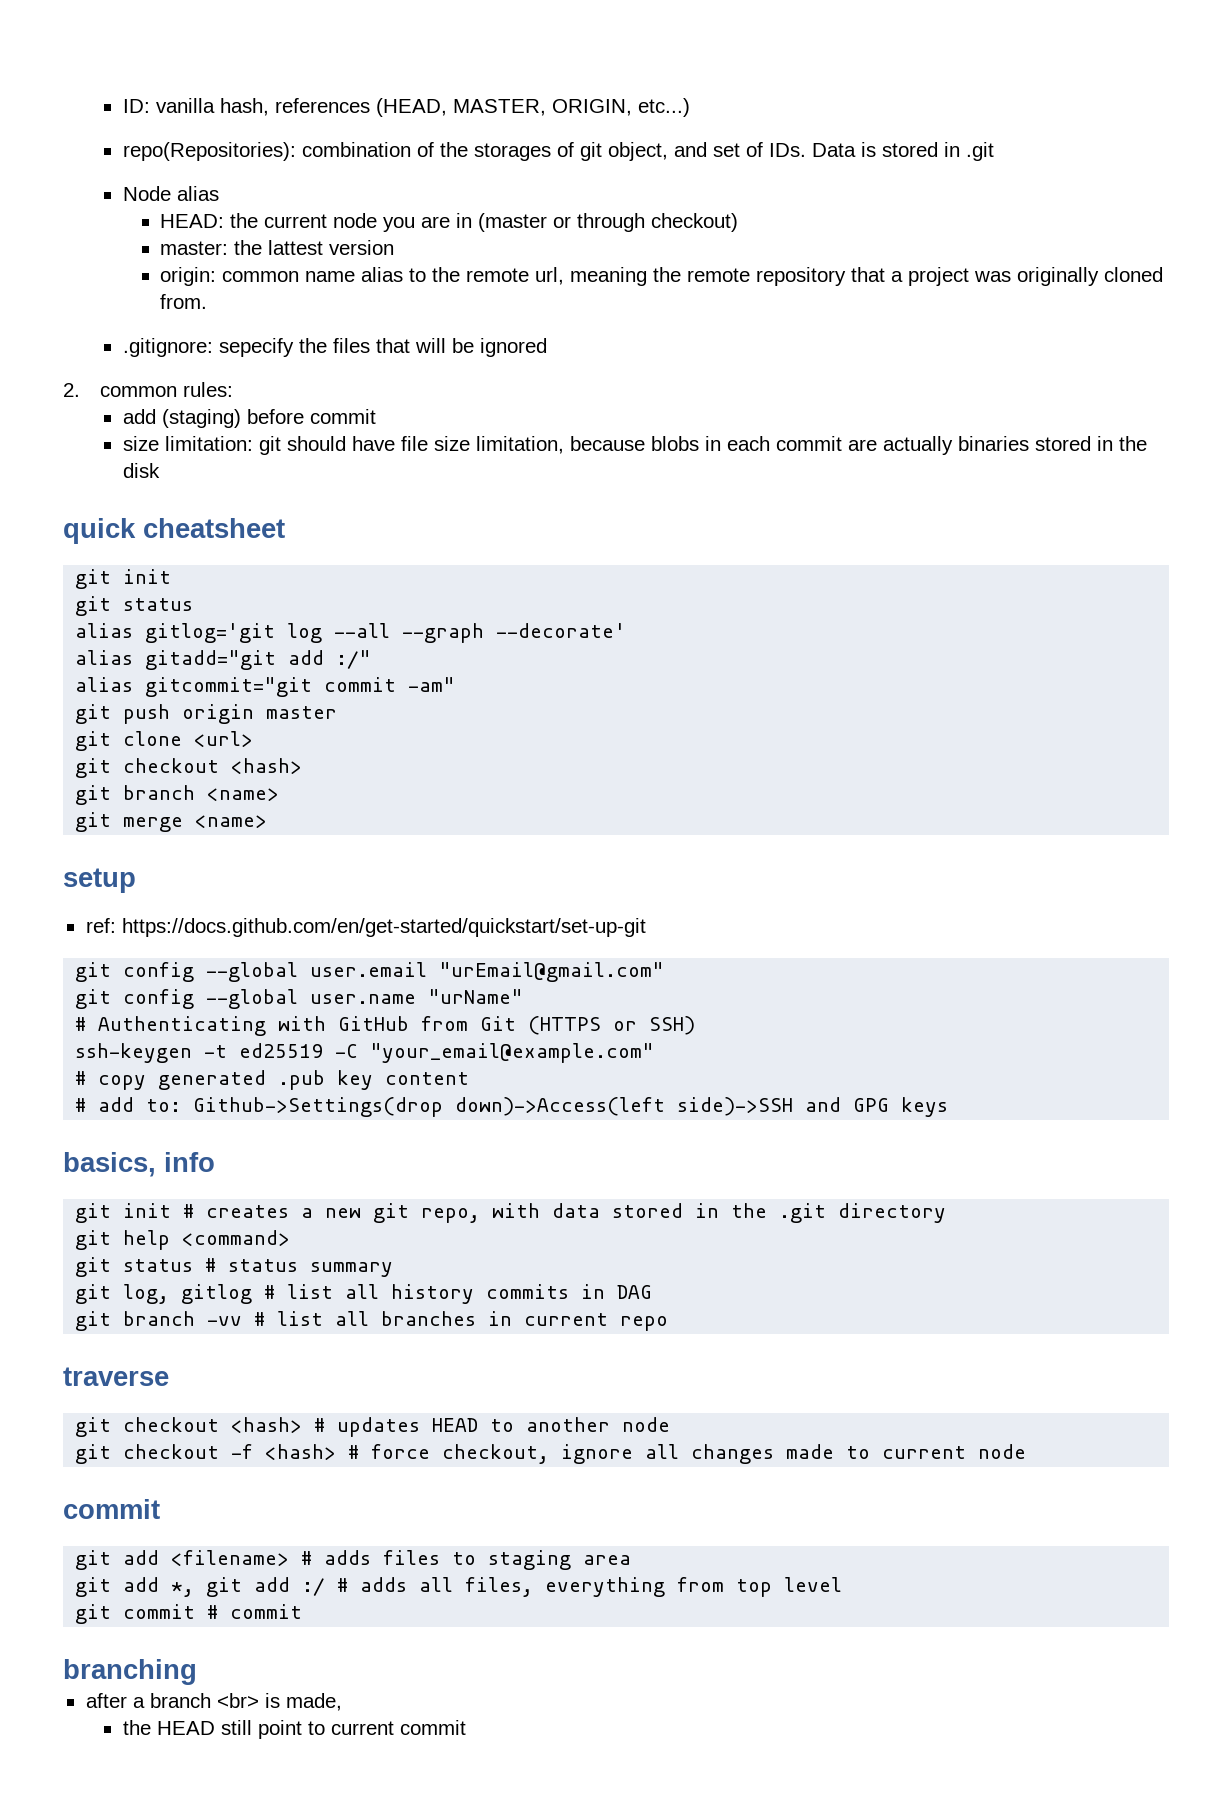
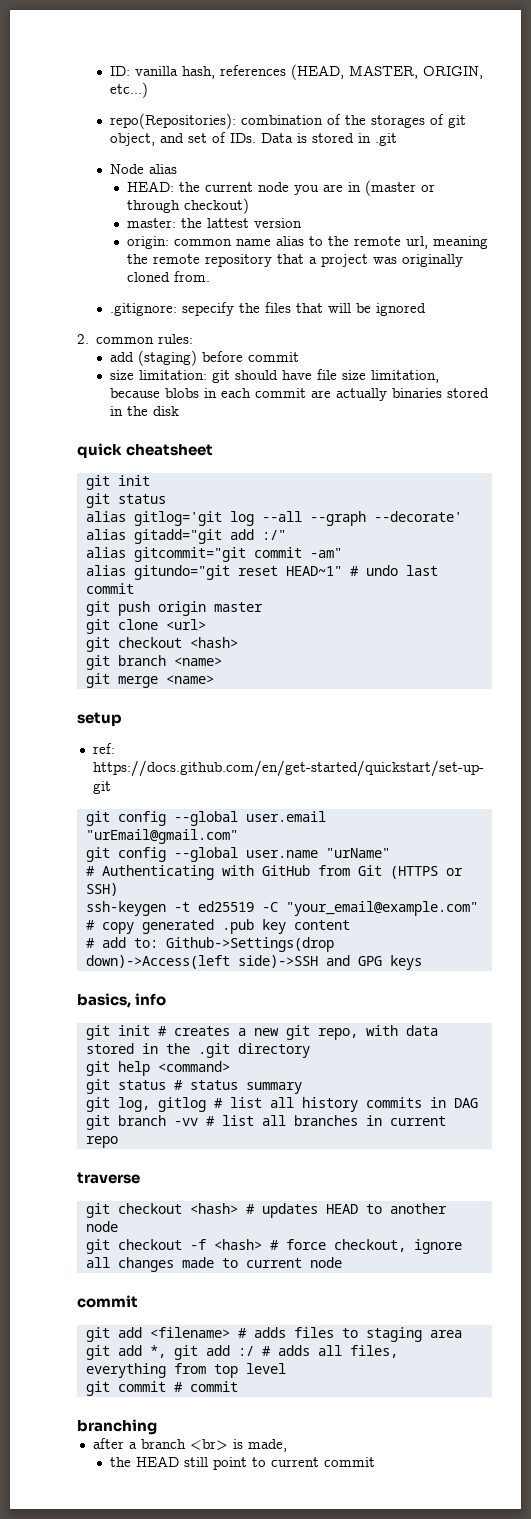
(456, 684) none -> [85,565,438,580] [85,583,134,594] // alias gitundo="git reset HEAD~1" # undo last commit

